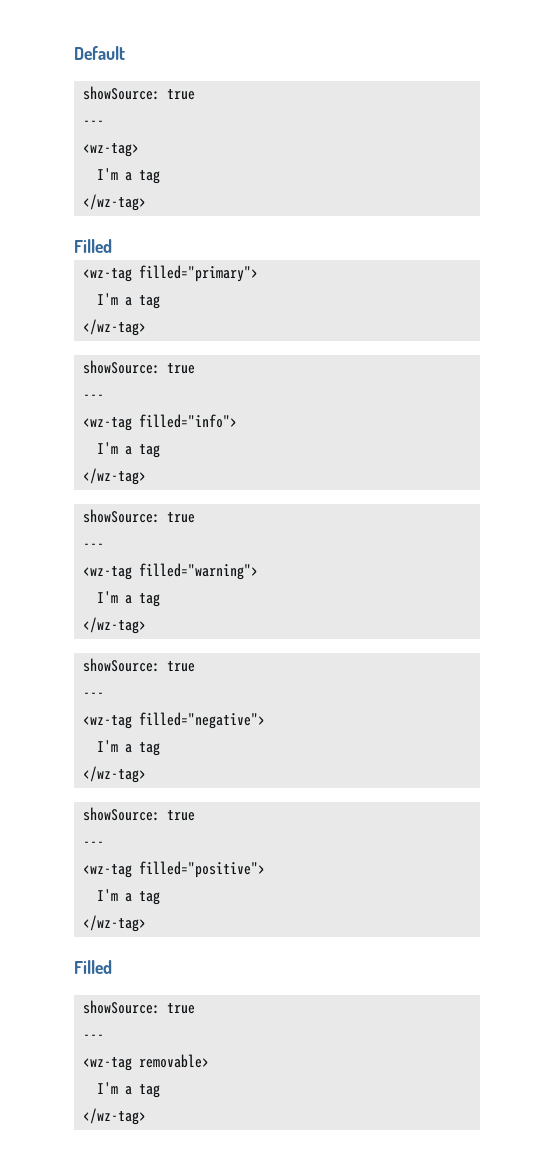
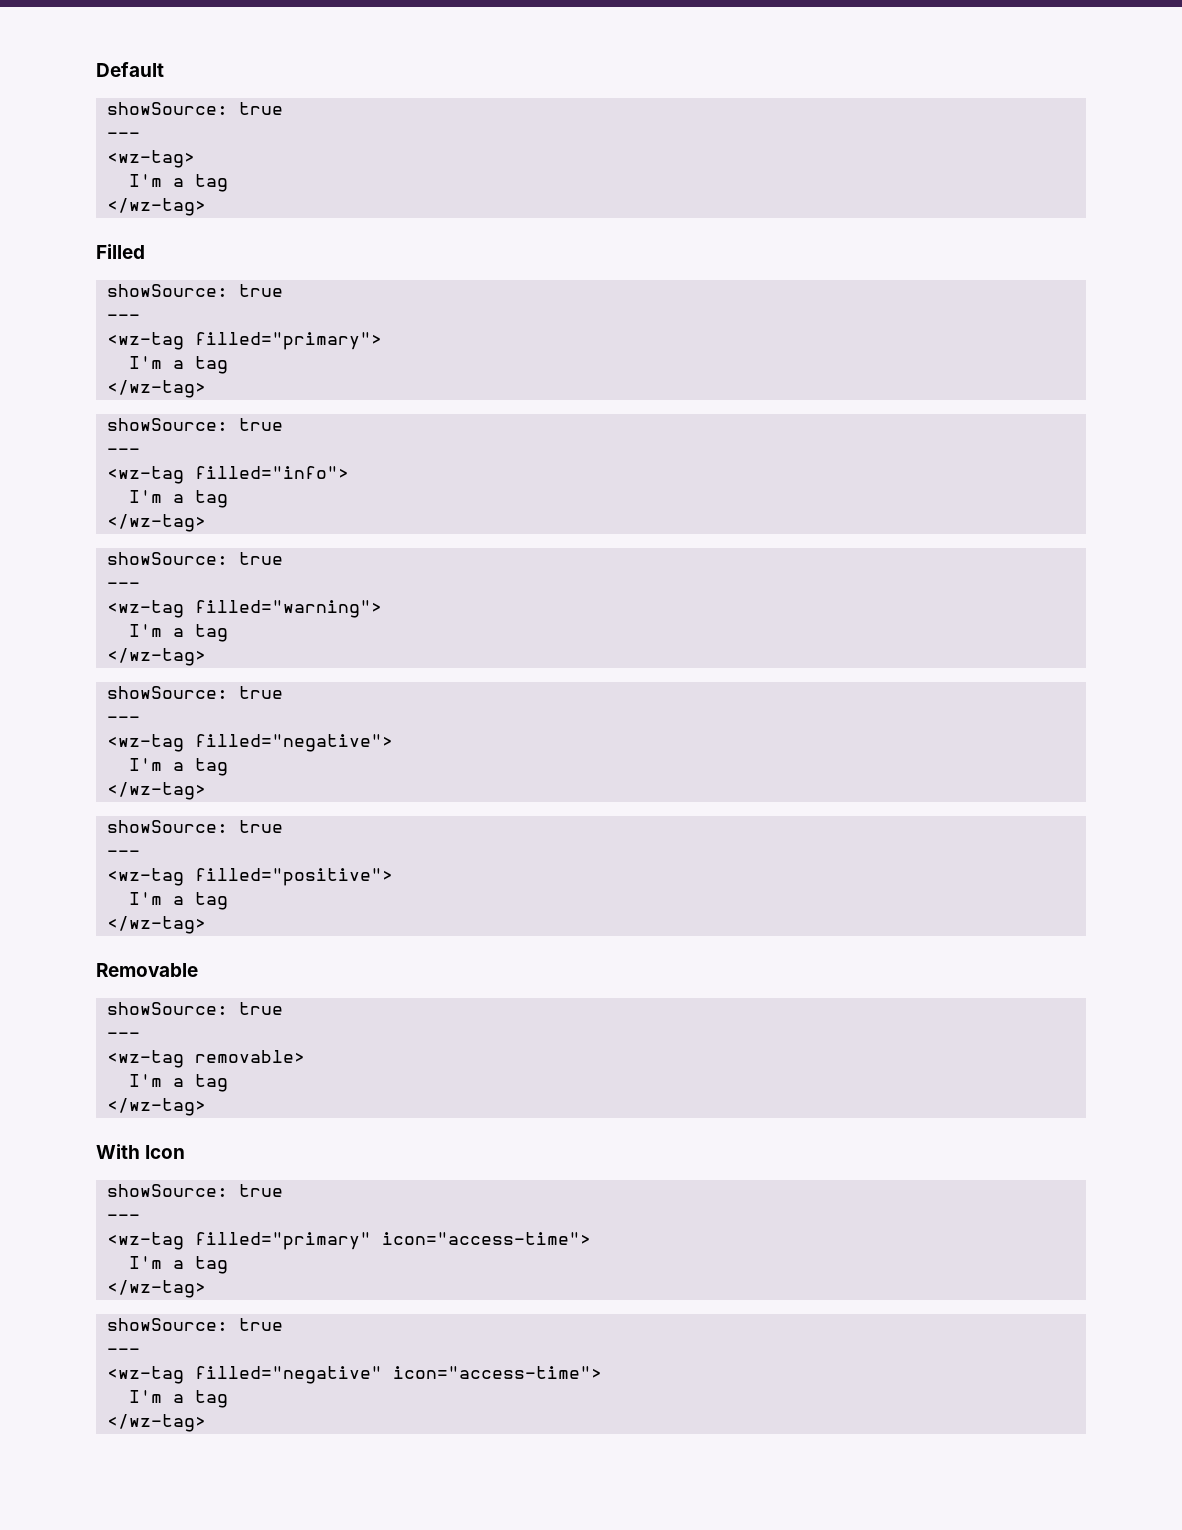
(112, 246) none -> [106,284,283,297] [106,314,140,321] // showSource: true // ---
[74,960,112,974] Filled -> [96,963,198,977] Removable
(146, 1116) none -> [96,1144,186,1159] [106,1184,283,1197] [106,1214,140,1221] [106,1232,591,1250] [128,1256,228,1274] [106,1280,206,1298] [106,1318,283,1331] [106,1348,140,1355] [106,1366,602,1384] [128,1390,228,1408] [106,1414,206,1432] // With Icon // showSource: true // --- // <wz-tag filled="primary" icon="access-time"> // I'm a tag // </wz-tag> // showSource: true // --- // <wz-tag filled="negative" icon="access-time"> // I'm a tag // </wz-tag>

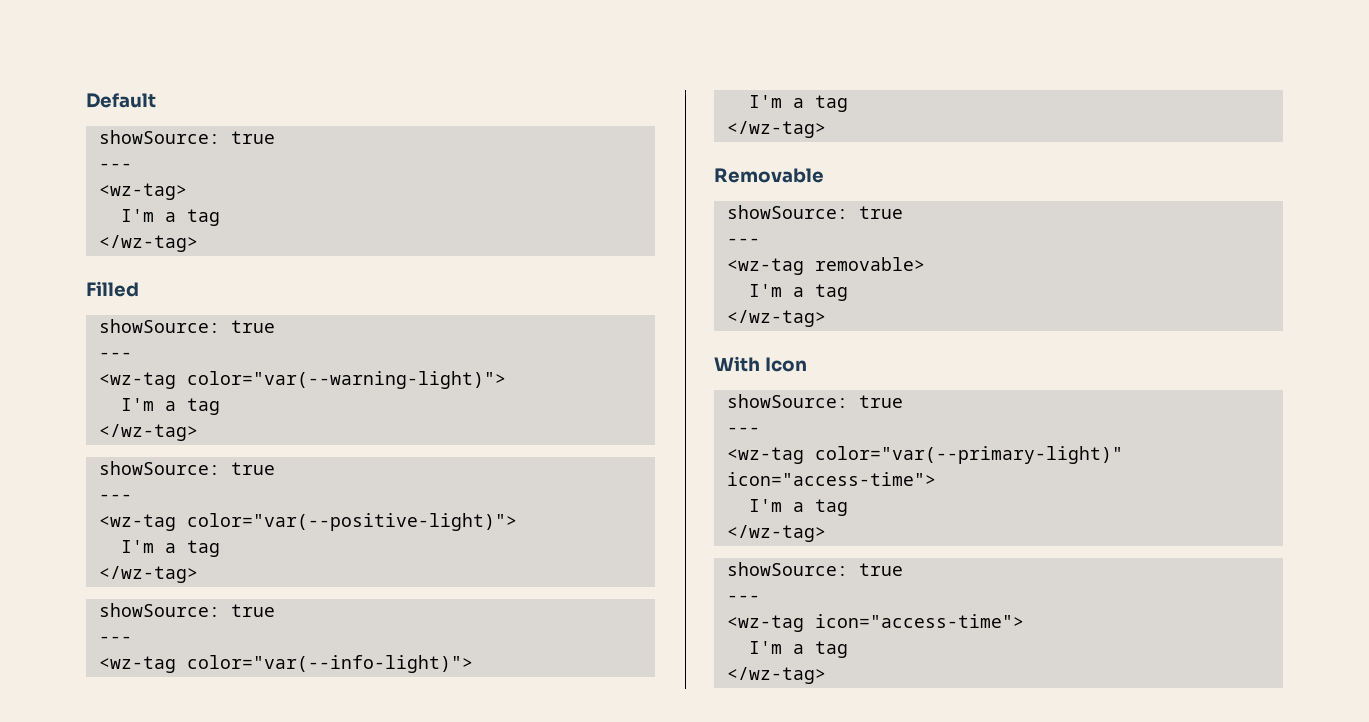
[194,332,382,350] [128,356,228,374] [106,380,206,398] [106,418,283,431] [106,448,140,455] [106,466,349,484] [128,490,228,508] [106,514,206,532] [106,552,283,565] [106,582,140,589] [106,600,382,618] [128,624,228,642] [106,648,206,666] [106,686,283,699] [106,716,140,723] [106,734,393,752] [128,758,228,776] [106,782,206,800] [106,820,283,833] [106,850,140,857] [106,868,393,886] filled="primary"> // I'm a tag // </wz-tag> // showSource: true // --- // <wz-tag filled="info"> // I'm a tag // </wz-tag> // showSource: true // --- // <wz-tag filled="warning"> // I'm a tag // </wz-tag> // showSource: true // --- // <wz-tag filled="negative"> // I'm a tag // </wz-tag> // showSource: true // --- // <wz-tag filled="positive"> -> [186,371,506,389] [120,398,220,415] [98,424,198,441] [98,461,275,475] [98,494,132,501] [98,513,517,531] [120,540,220,557] [98,566,198,583] [98,603,275,617] [98,636,132,643] [98,655,473,673] color="var(--warning-light)"> // I'm a tag // </wz-tag> // showSource: true // --- // <wz-tag color="var(--positive-light)"> // I'm a tag // </wz-tag> // showSource: true // --- // <wz-tag color="var(--info-light)">
[194,1232,371,1250] filled="primary" -> [814,446,1123,464] color="var(--primary-light)"
[194,1366,382,1384] filled="negative" -> (804, 623) none

